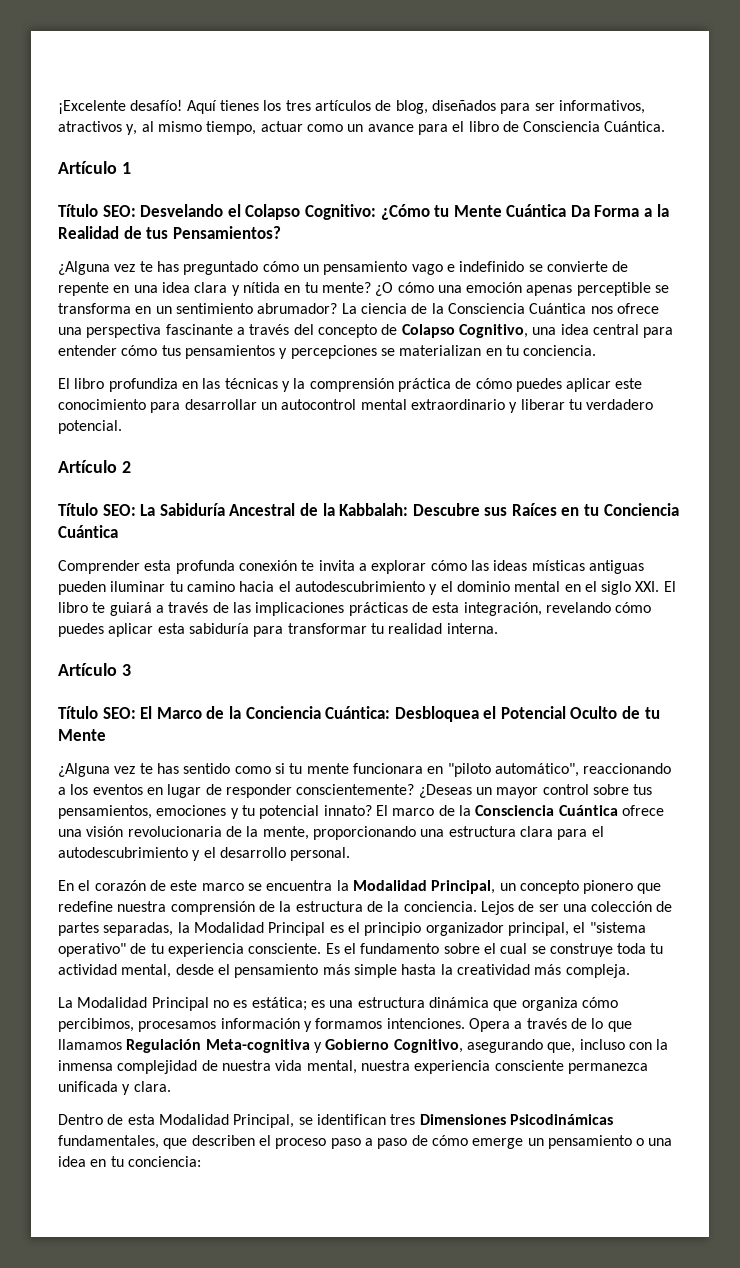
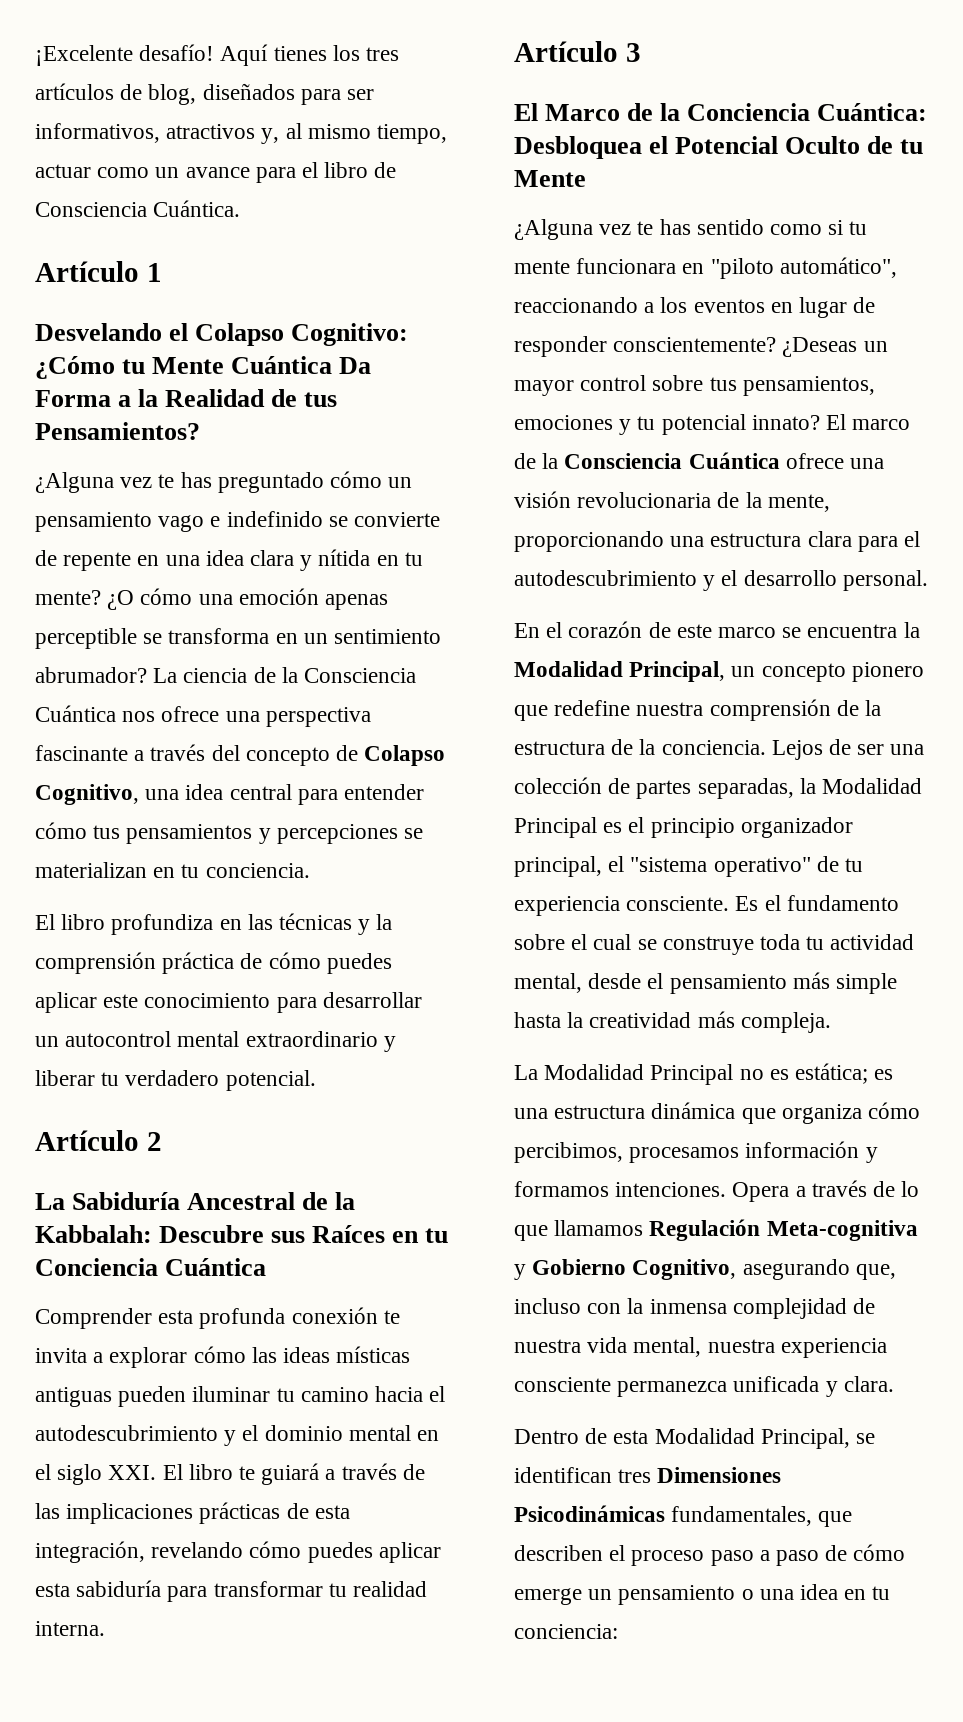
[58,204,136,217] Título SEO: -> (162, 272) none
[58,503,136,516] Título SEO: -> (162, 1141) none
[58,706,136,719] Título SEO: -> (641, 52) none

